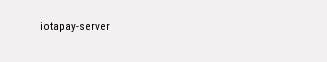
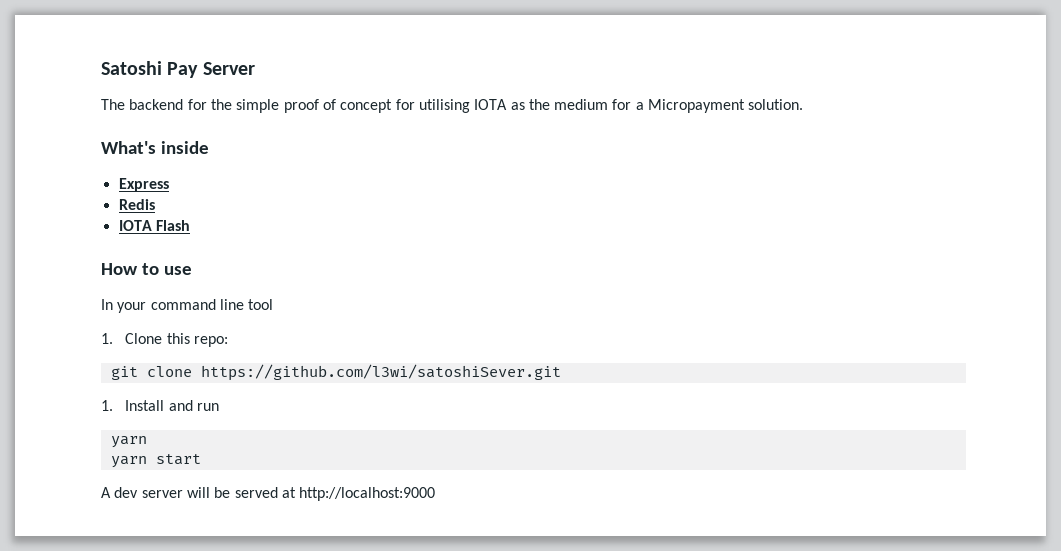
[40,22,110,32] iotapay-server -> [101,61,255,78] [101,99,804,113] [101,141,209,154] [118,178,169,192] [118,199,155,210] [118,220,190,231] [101,263,192,275] [101,299,274,313] [101,333,229,347] [110,364,561,381] [101,400,220,411] [110,436,147,448] [110,454,201,468] [101,487,436,501] Satoshi Pay Server // The backend for the simple proof of concept for utilising IOTA as the medium for a Micropayment solution. // What's inside // Express // Redis // IOTA Flash // How to use // In your command line tool // 1. Clone this repo: // git clone https://github.com/l3wi/satoshiSever.git // 1. Install and run // yarn // yarn start // A dev server will be served at http://localhost:9000

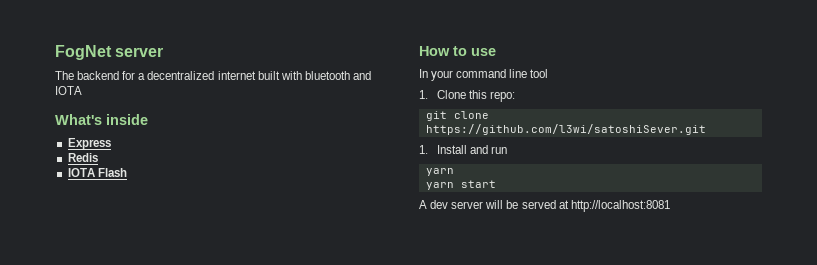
[101,61,255,78] Satoshi Pay Server -> [55,45,164,60] FogNet server
[210,99,804,113] the simple proof of concept for utilising IOTA as the medium for a Micropayment solution. -> [138,71,371,80] [55,86,82,95] a decentralized internet built with bluetooth and IOTA
[299,487,436,501] http://localhost:9000 -> [570,200,670,212] http://localhost:8081

